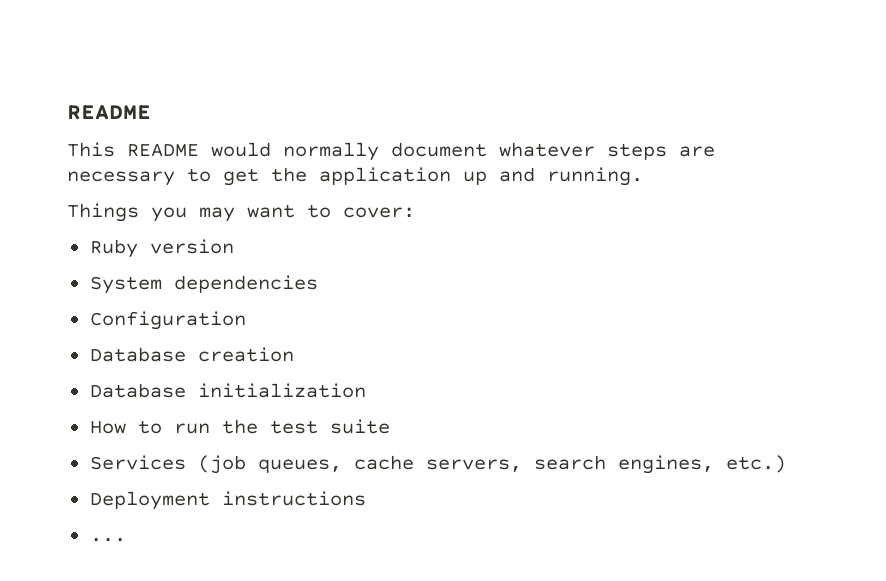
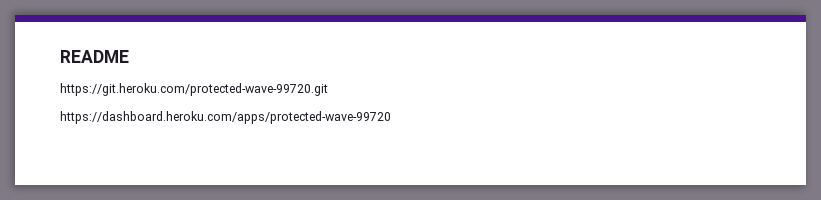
[67,142,715,161] [67,167,643,186] [67,203,415,222] [89,239,234,258] [89,275,318,294] [89,311,246,330] [89,347,294,362] [89,383,366,398] [89,419,390,434] [89,455,786,474] [89,491,366,510] [89,538,126,542] This README would normally document whatever steps are necessary to get the application up and running. // Things you may want to cover: // Ruby version // System dependencies // Configuration // Database creation // Database initialization // How to run the test suite // Services (job queues, cache servers, search engines, etc.) // Deployment instructions // ... -> [60,83,328,96] [60,111,391,124] https://git.heroku.com/protected-wave-99720.git // https://dashboard.heroku.com/apps/protected-wave-99720

